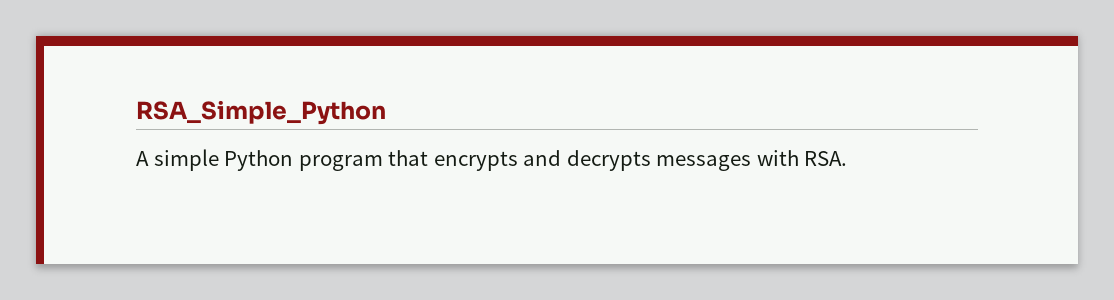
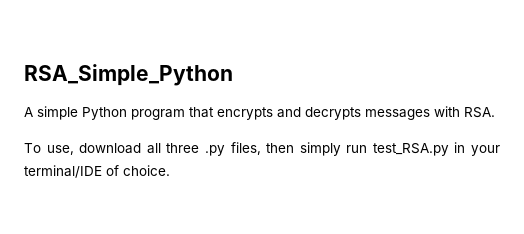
(848, 158) none -> [24,142,500,156] [24,165,170,178] // To use, download all three .py files, then simply run test_RSA.py in your terminal/IDE of choice.

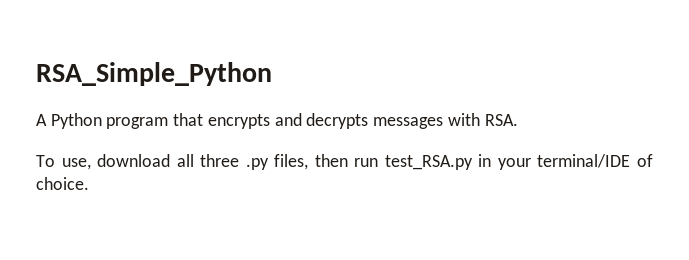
[37,106,78,120] simple -> (47, 120) none
[299,142,341,156] simply -> (348, 160) none

